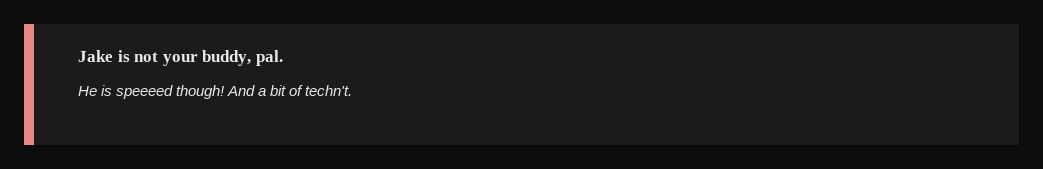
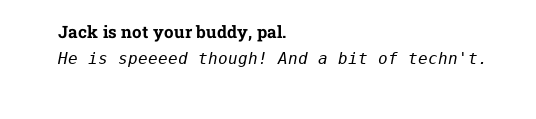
[78,50,113,62] Jake -> [58,25,98,39] Jack

